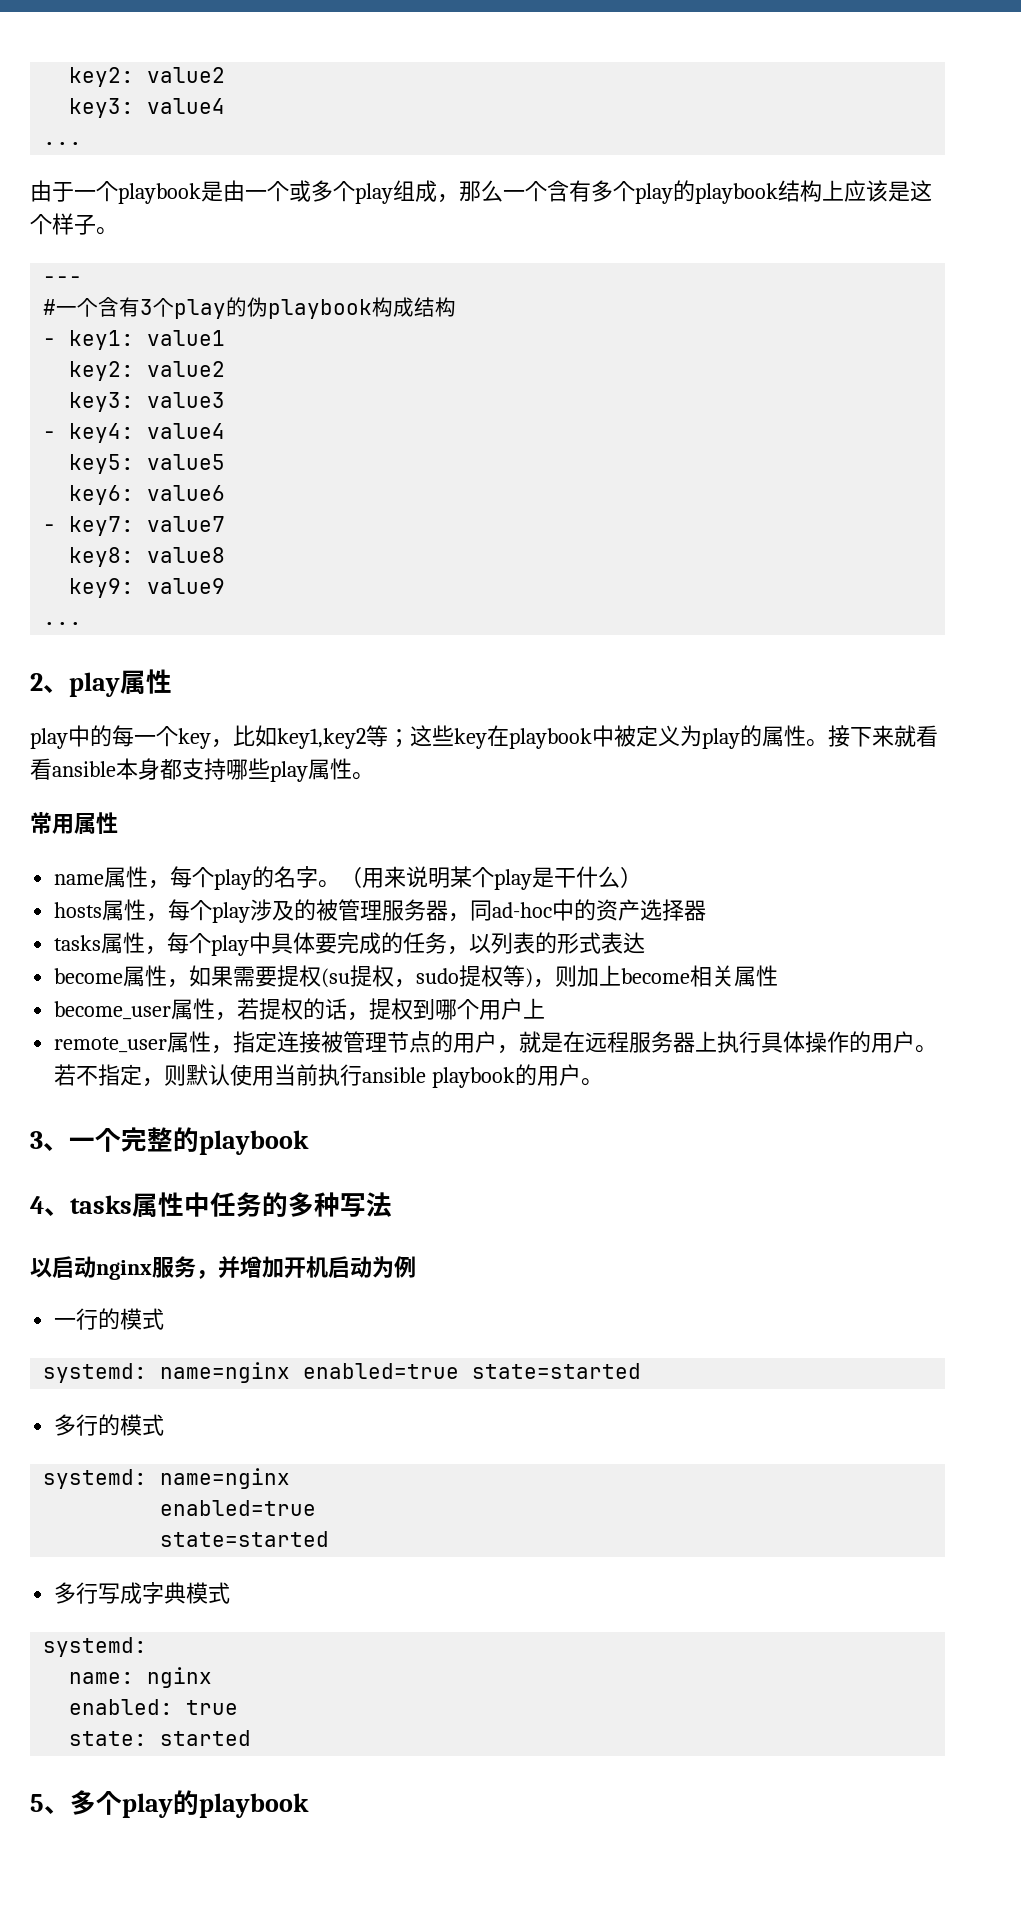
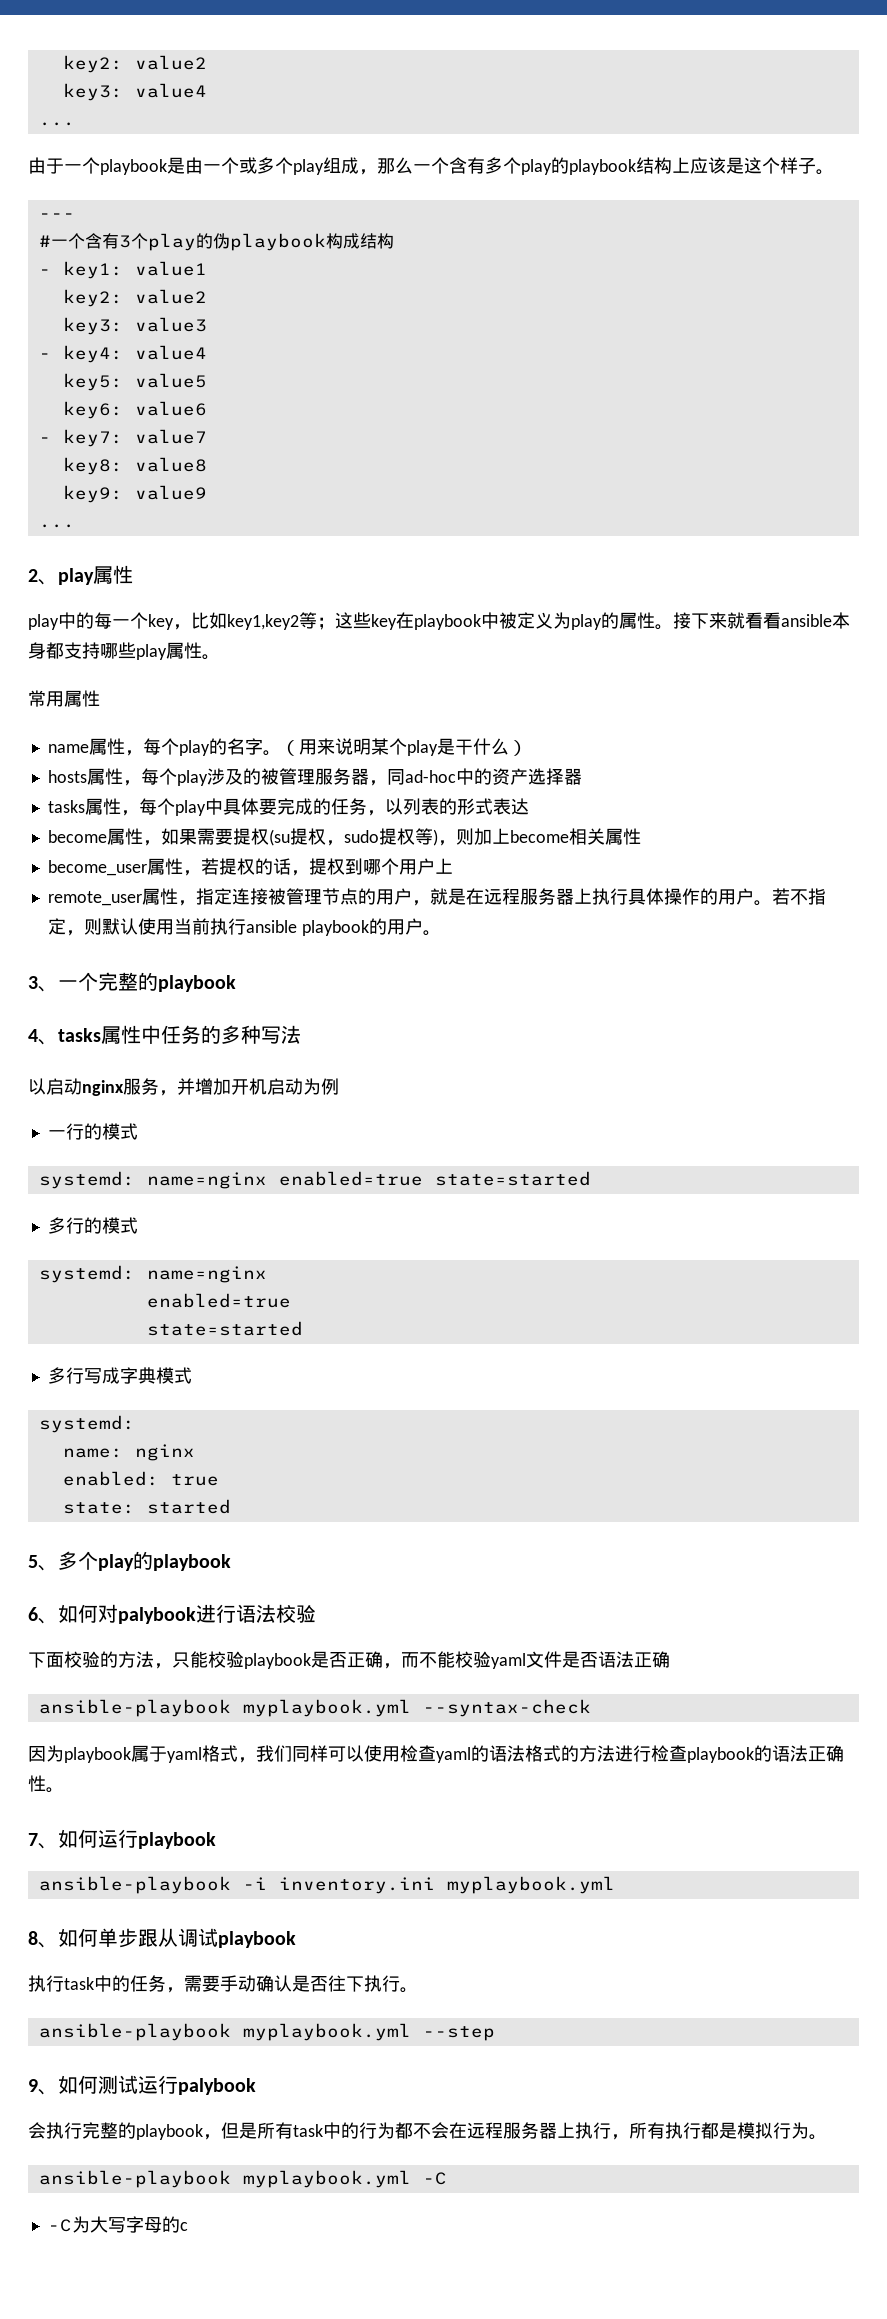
(309, 1805) none -> [28,1604,316,1624] [28,1651,670,1669] [38,1699,591,1717] [28,1745,844,1763] [28,1775,64,1793] [28,1829,216,1849] [38,1876,615,1894] [28,1928,296,1948] [28,1975,418,1993] [38,2023,495,2041] [28,2075,256,2095] [28,2122,827,2140] [38,2170,447,2188] [47,2216,188,2233] // 6、如何对palybook进行语法校验 // 下面校验的方法，只能校验playbook是否正确，而不能校验yaml文件是否语法正确 // ansible-playbook myplaybook.yml --syntax-check // 因为playbook属于yaml格式，我们同样可以使用检查yaml的语法格式的方法进行检查playbook的语法正确性。 // 7、如何运行playbook // ansible-playbook -i inventory.ini myplaybook.yml // 8、如何单步跟从调试playbook // 执行task中的任务，需要手动确认是否往下执行。 // ansible-playbook myplaybook.yml --step // 9、如何测试运行palybook // 会执行完整的playbook，但是所有task中的行为都不会在远程服务器上执行，所有执行都是模拟行为。 // ansible-playbook myplaybook.yml -C // -C为大写字母的c

